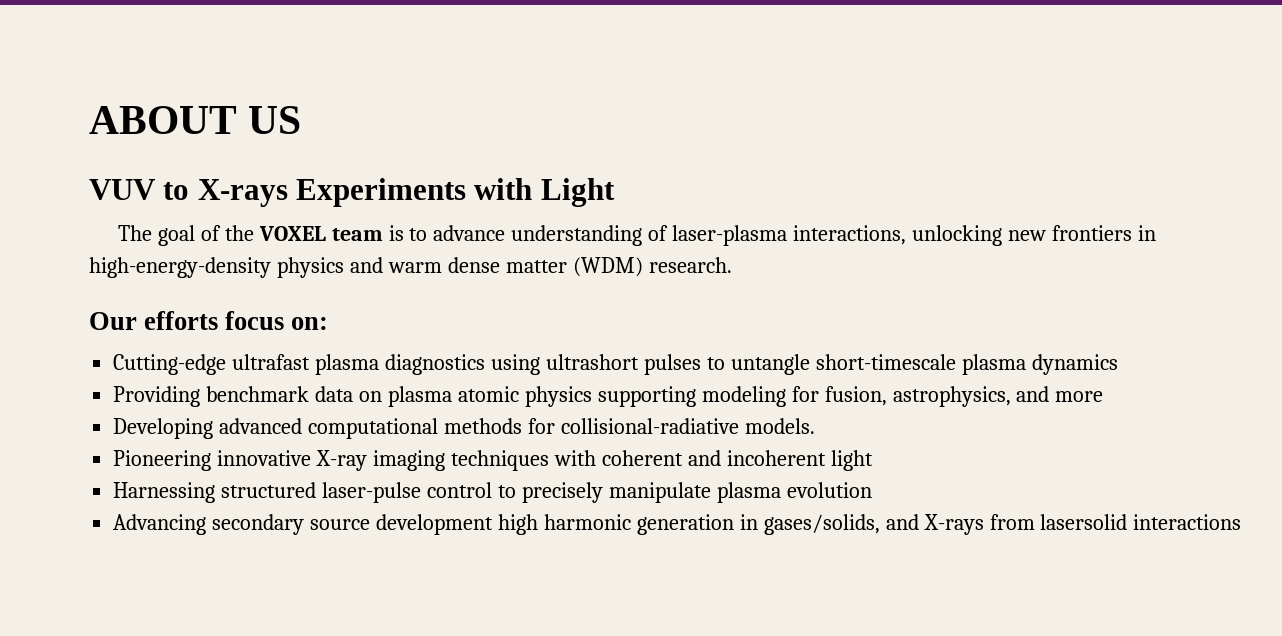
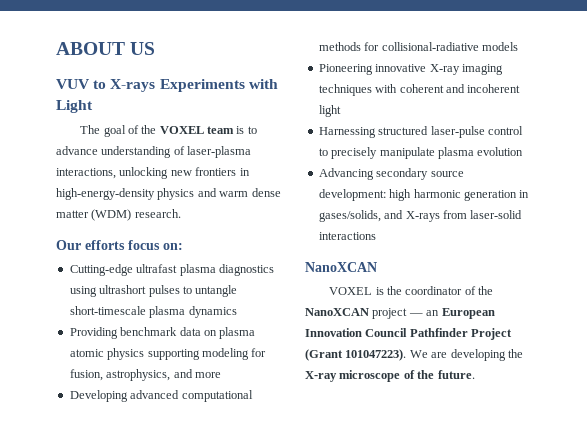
[744,418,815,434] models. -> [481,42,518,51] models
[376,514,494,535] development -> [318,189,386,201] development:
[1040,514,1128,530] lasersolid -> [470,210,523,219] laser-solid
(1242, 522) none -> [305,262,377,272] [329,286,494,295] [305,308,495,319] [305,328,513,340] [305,349,523,361] [305,370,475,382] // NanoXCAN // VOXEL is the coordinator of the NanoXCAN project — an European Innovation Council Pathfinder Project (Grant 101047223). We are developing the X-ray microscope of the future.

